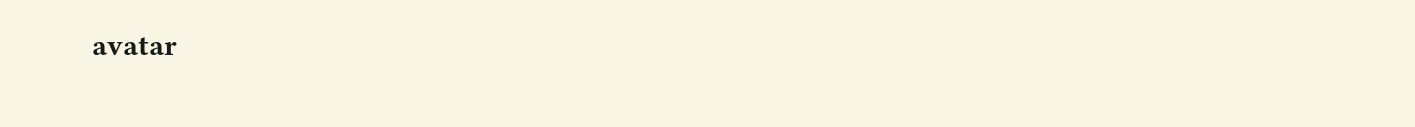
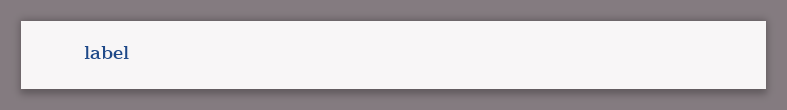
[92,37,177,55] avatar -> [84,46,129,59] label

